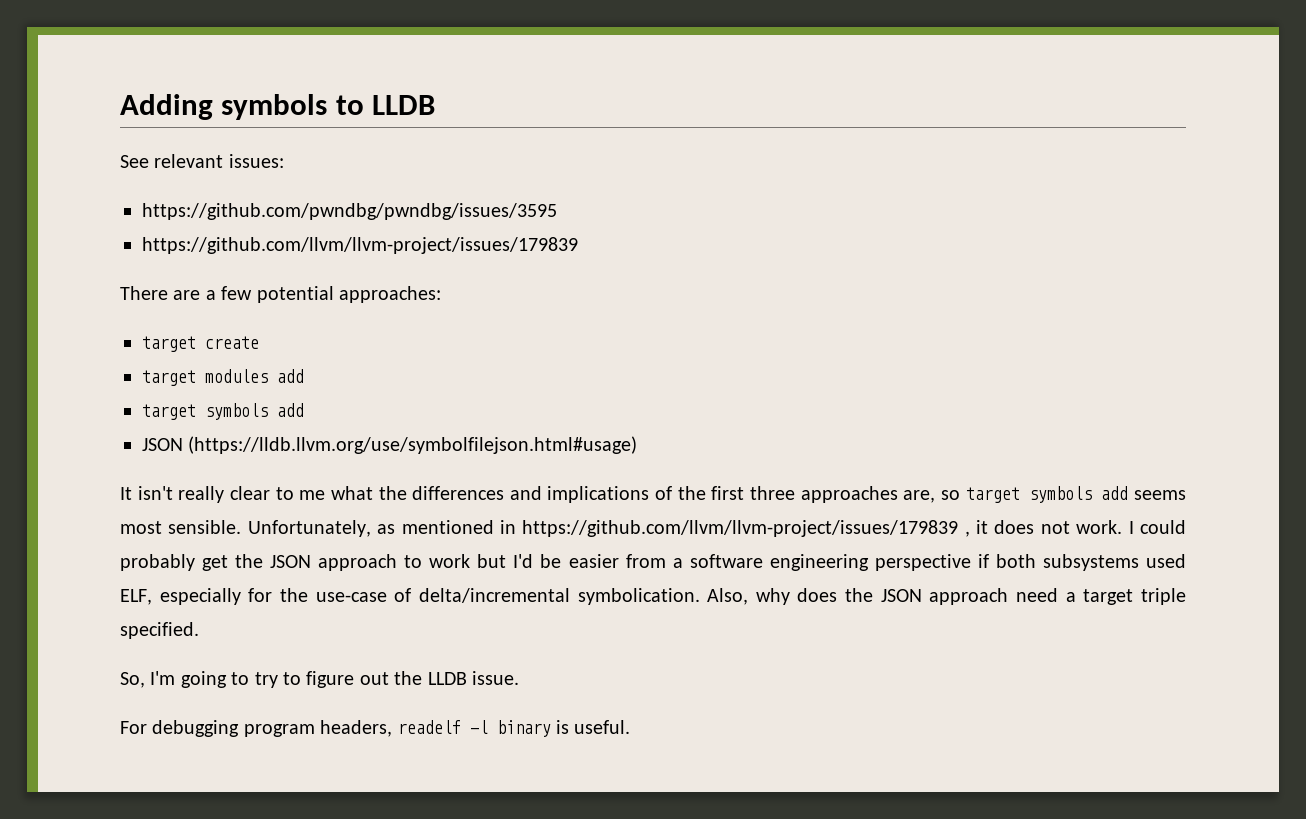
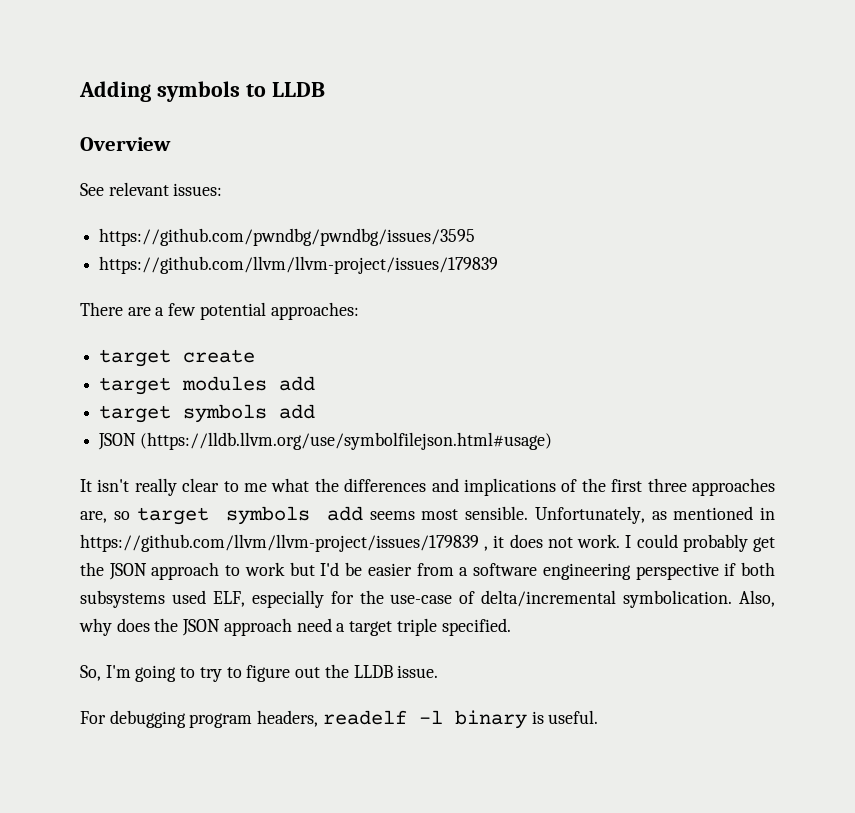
(436, 105) none -> [80,137,171,151] // Overview

